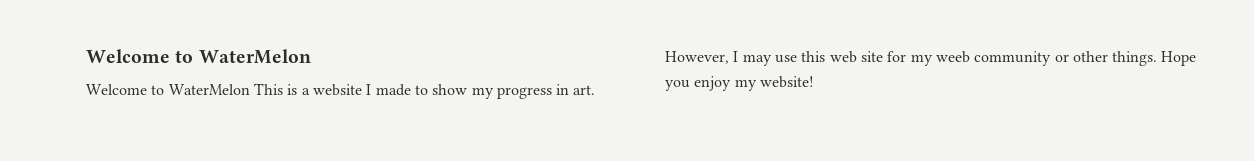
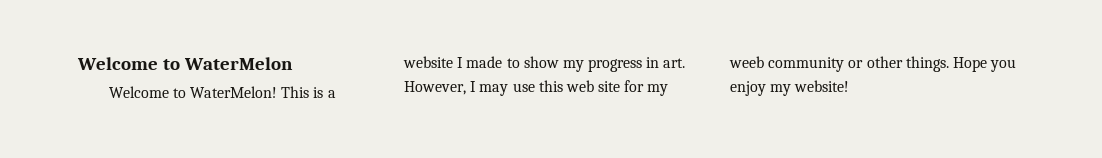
[168,84,250,95] WaterMelon -> [190,86,278,98] WaterMelon!

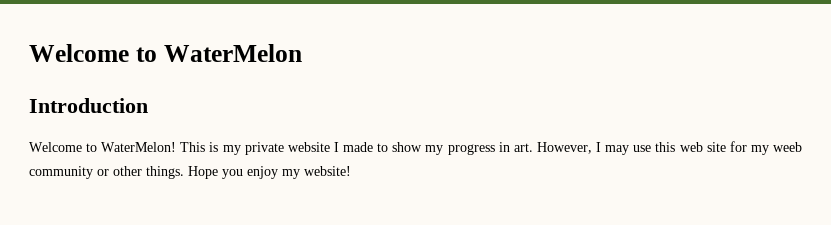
(294, 63) none -> [29,98,148,113] // Introduction
[327,90,336,98] a -> [222,142,284,155] my private

